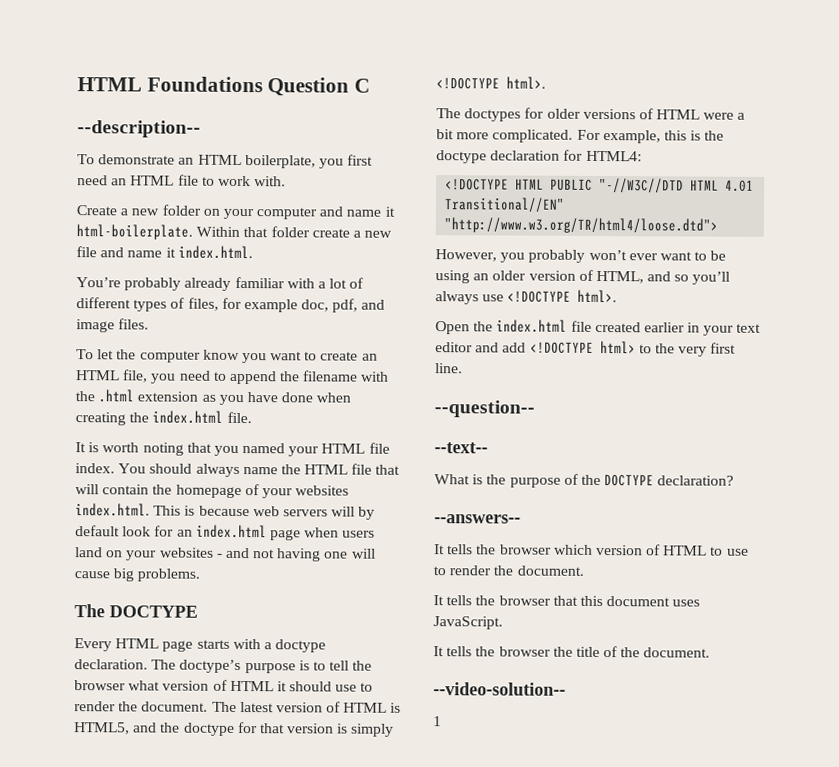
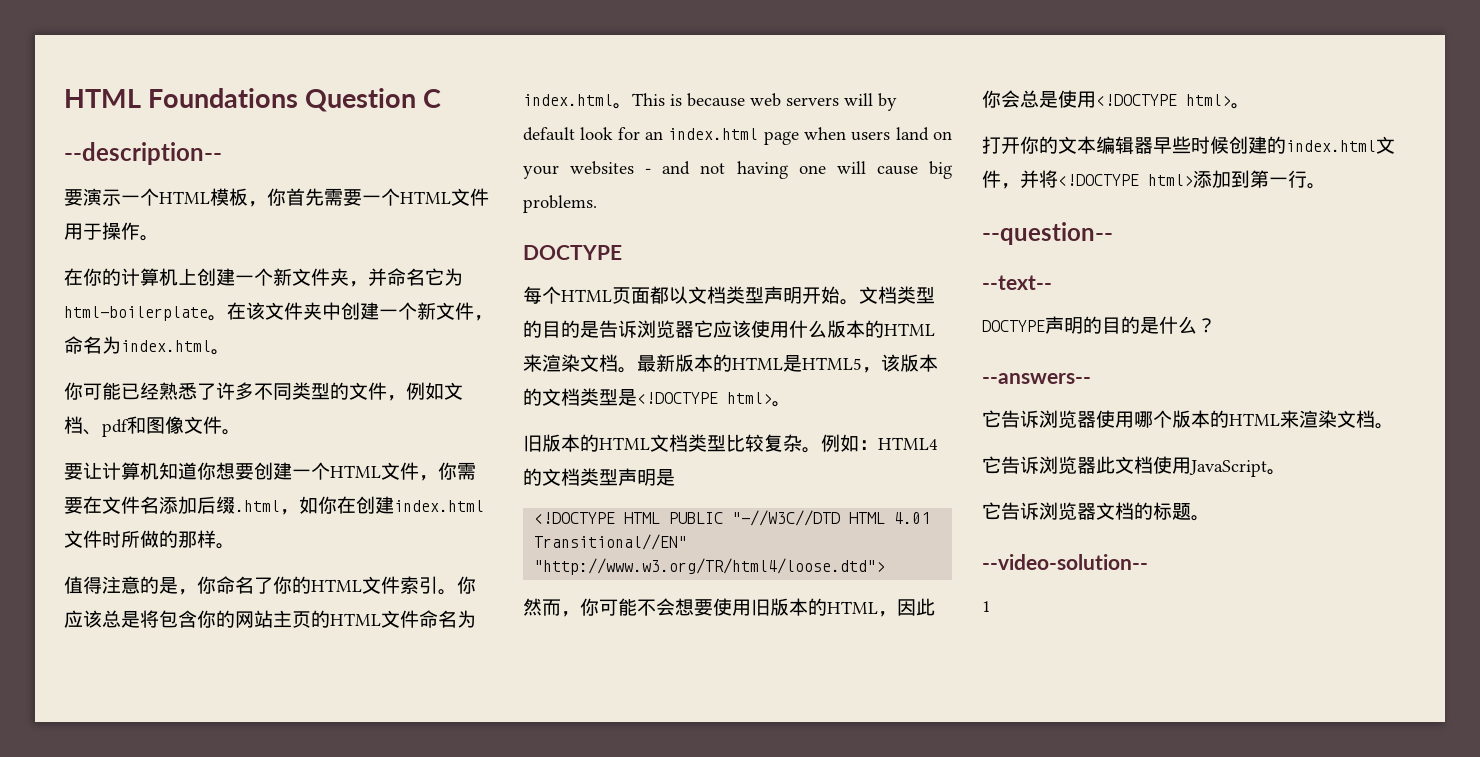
[77,154,374,169] [77,174,287,187] [76,204,395,220] [76,224,393,240] [76,245,253,260] [76,276,365,291] [76,297,386,313] [76,318,150,333] [76,349,378,364] [76,369,390,385] [75,389,352,406] [75,410,252,426] [75,442,390,457] [75,463,401,477] [75,484,350,499] [75,503,150,517] To demonstrate an HTML boilerplate, you first need an HTML file to work with. // Create a new folder on your computer and name it html-boilerplate. Within that folder create a new file and name it index.html. // You’re probably already familiar with a lot of different types of files, for example doc, pdf, and image files. // To let the computer know you want to create an HTML file, you need to append the filename with the .html extension as you have done when creating the index.html file. // It is worth noting that you named your HTML file index. You should always name the HTML file that will contain the homepage of your websites index.html. -> [64,188,489,207] [64,222,159,241] [64,268,463,287] [64,302,493,321] [64,336,230,355] [64,382,463,401] [64,416,241,437] [64,462,476,481] [64,496,484,515] [64,530,235,549] [64,576,476,595] [64,610,476,628] [523,94,632,109] 要演示一个HTML模板，你首先需要一个HTML文件用于操作。 // 在你的计算机上创建一个新文件夹，并命名它为html-boilerplate。在该文件夹中创建一个新文件，命名为index.html。 // 你可能已经熟悉了许多不同类型的文件，例如文档、pdf和图像文件。 // 要让计算机知道你想要创建一个HTML文件，你需要在文件名添加后缀.html，如你在创建index.html文件时所做的那样。 // 值得注意的是，你命名了你的HTML文件索引。你应该总是将包含你的网站主页的HTML文件命名为index.html。
[74,604,105,618] The -> (597, 204) none
[74,638,327,653] [74,659,373,674] [74,679,374,692] [74,701,402,713] [74,721,395,737] [436,76,546,90] [436,107,746,122] [436,129,725,144] [436,149,642,164] Every HTML page starts with a doctype declaration. The doctype’s purpose is to tell the browser what version of HTML it should use to render the document. The latest version of HTML is HTML5, and the doctype for that version is simply <!DOCTYPE html>. // The doctypes for older versions of HTML were a bit more complicated. For example, this is the doctype declaration for HTML4: -> [523,286,935,305] [523,320,935,338] [523,354,938,373] [523,388,791,407] [523,434,938,453] [523,468,675,486] 每个HTML页面都以文档类型声明开始。文档类型的目的是告诉浏览器它应该使用什么版本的HTML来渲染文档。最新版本的HTML是HTML5，该版本的文档类型是<!DOCTYPE html>。 // 旧版本的HTML文档类型比较复杂。例如：HTML4的文档类型声明是
[435,249,727,263] [435,269,731,285] [435,289,618,305] [435,319,762,336] [435,341,737,357] [435,363,463,374] [434,400,535,418] [434,442,488,454] [434,473,735,488] [434,514,521,524] [434,544,749,556] [433,565,584,576] [433,595,701,607] [433,616,503,630] [433,646,711,658] However, you probably won’t ever want to be using an older version of HTML, and so you’ll always use <!DOCTYPE html>. // Open the index.html file created earlier in your text editor and add <!DOCTYPE html> to the very first line. // --question-- // --text-- // What is the purpose of the DOCTYPE declaration? // --answers-- // It tells the browser which version of HTML to use to render the document. // It tells the browser that this document uses JavaScript. // It tells the browser the title of the document. -> [523,598,935,617] [982,90,1250,109] [982,136,1395,155] [982,170,1326,189] [982,222,1113,245] [982,275,1052,290] [982,316,1216,334] [982,373,1091,384] [982,410,1394,429] [982,456,1286,477] [982,502,1210,521] 然而，你可能不会想要使用旧版本的HTML，因此你会总是使用<!DOCTYPE html>。 // 打开你的文本编辑器早些时候创建的index.html文件，并将<!DOCTYPE html>添加到第一行。 // --question-- // --text-- // DOCTYPE声明的目的是什么？ // --answers-- // 它告诉浏览器使用哪个版本的HTML来渲染文档。 // 它告诉浏览器此文档使用JavaScript。 // 它告诉浏览器文档的标题。

